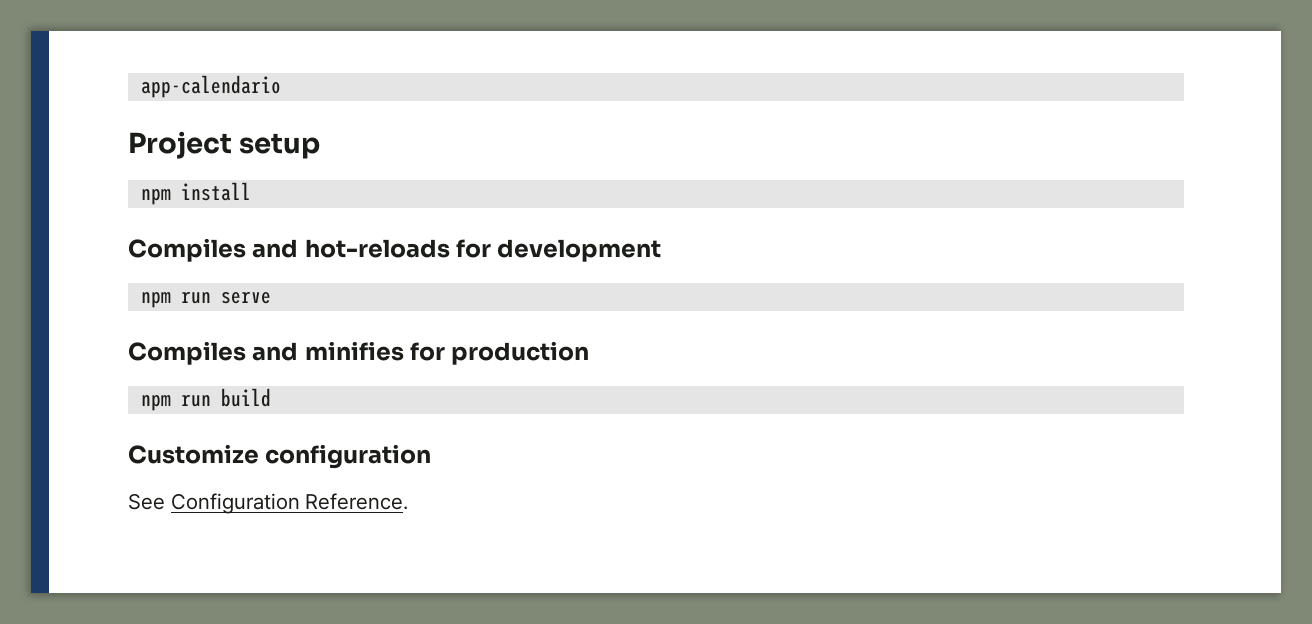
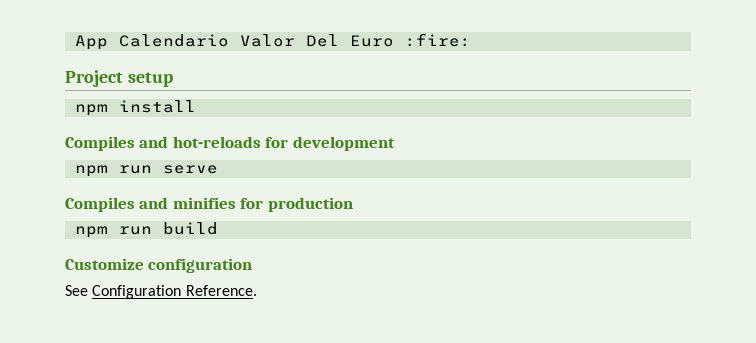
[140,75,281,98] app-calendario -> [74,33,471,50] App Calendario Valor Del Euro :fire:

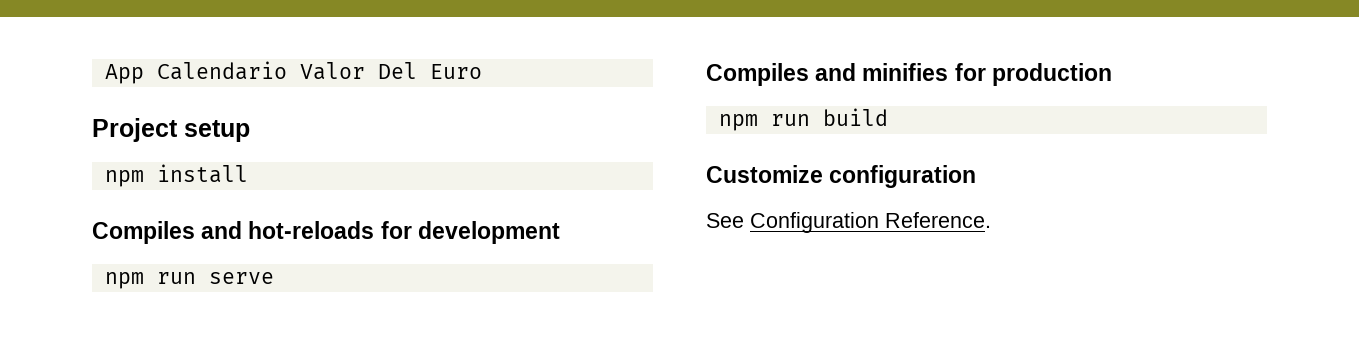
[404,33,471,47] :fire: -> (482, 71) none

